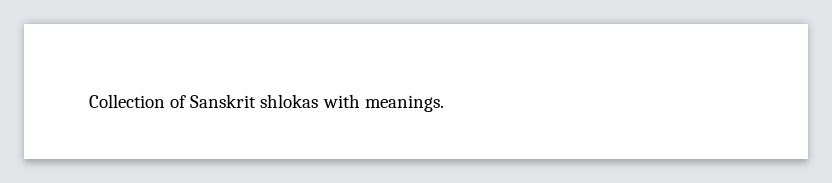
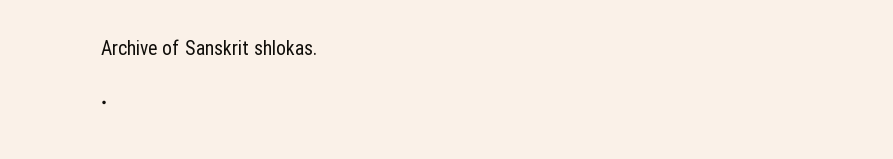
[89,94,165,108] Collection -> [101,40,157,55] Archive
[260,94,444,112] shlokas with meanings. -> [253,40,317,55] [101,100,107,105] shlokas. // .

